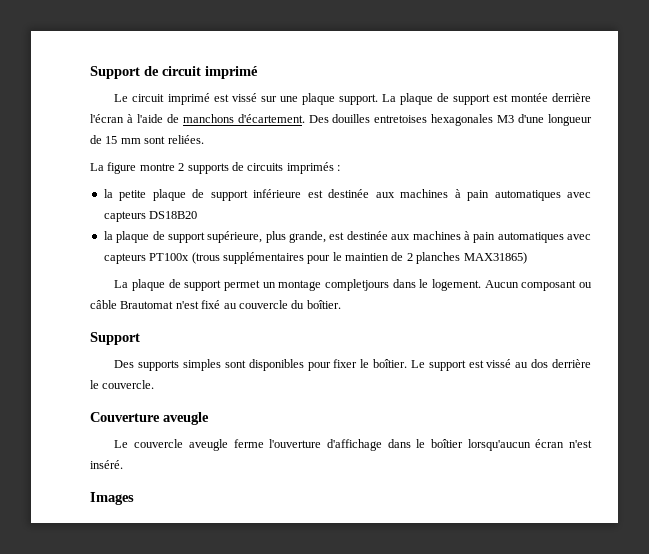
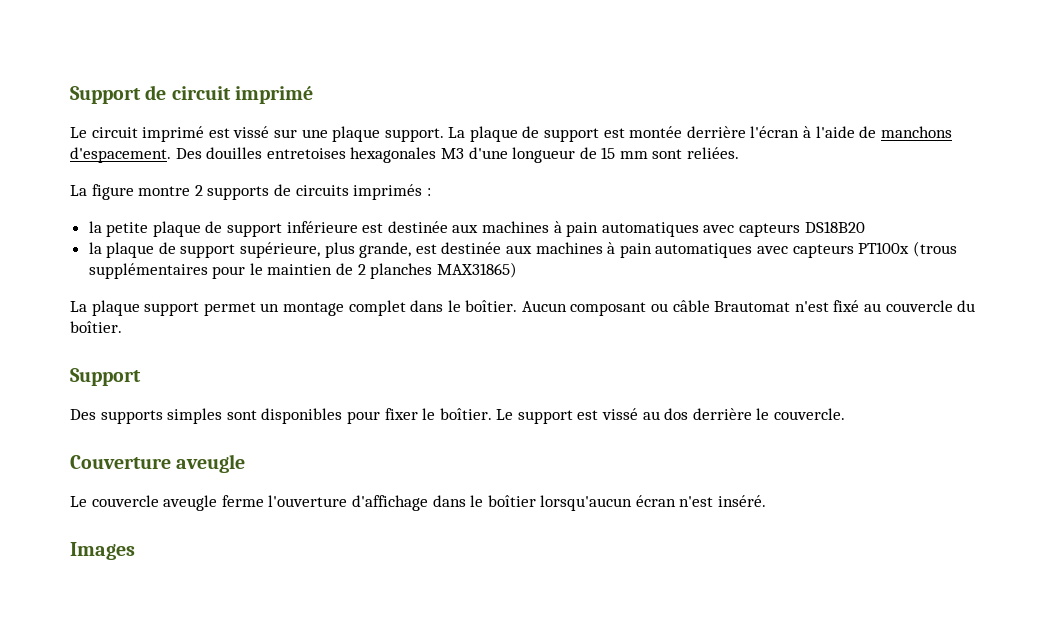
[237,114,305,123] d'écartement. -> [70,147,171,163] d'espacement.
[168,279,181,288] de -> (140, 308) none
[325,279,482,291] completjours dans le logement. -> [348,300,518,316] complet dans le boîtier.

